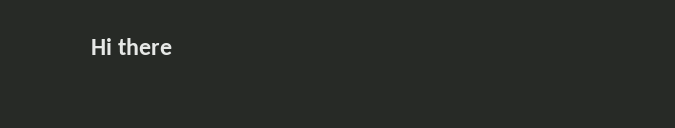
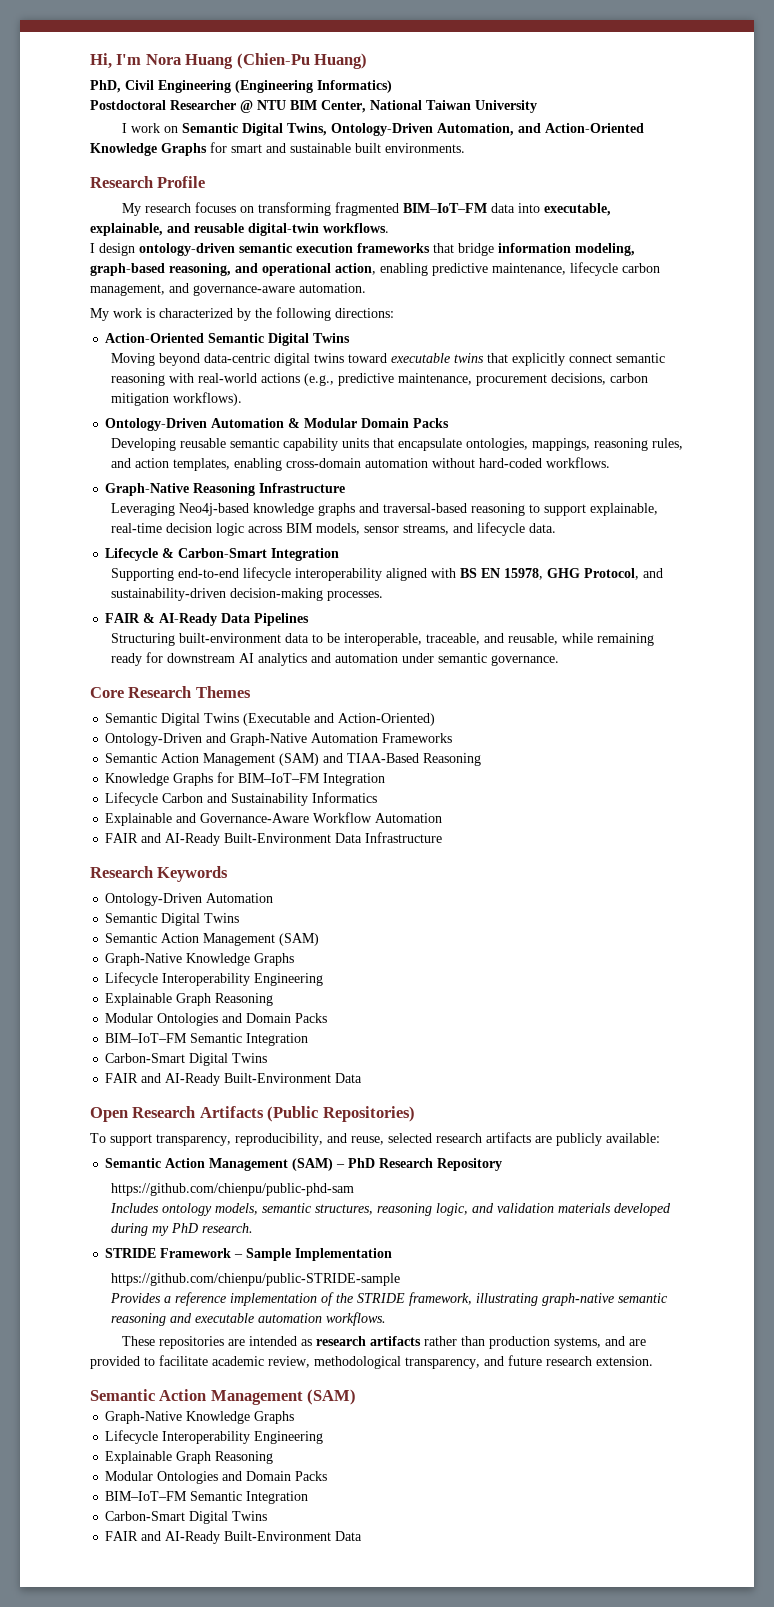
[91,38,173,55] Hi there -> [90,53,368,69] [90,80,392,93] [90,100,537,113] [122,123,645,136] [90,142,465,156] [90,176,206,188] [122,202,612,216] [90,223,389,236] [90,243,635,256] [90,262,660,276] [90,283,366,296] [90,307,394,321] [105,333,351,346] [111,353,666,366] [111,373,649,386] [111,392,243,406] [105,418,450,431] [111,438,684,451] [111,457,611,471] [105,483,346,496] [111,503,659,516] [111,522,557,536] [105,548,340,561] [111,567,664,581] [111,588,384,601] [105,613,310,626] [111,633,655,646] [111,652,560,666] [90,686,251,698] [105,713,436,726] [105,733,453,746] [105,753,482,766] [105,772,386,786] [105,792,378,806] [105,812,443,826] [105,832,443,846] [90,866,229,882] [105,893,274,906] [105,913,240,926] [105,933,320,946] [105,953,295,966] [105,972,324,986] [105,993,274,1006] [105,1013,328,1026] [105,1033,309,1046] [105,1053,268,1066] [105,1073,363,1086] [90,1106,415,1122] [90,1132,660,1146] [105,1158,503,1171] [111,1183,355,1196] [110,1203,672,1216] [111,1223,254,1236] [105,1248,393,1261] [111,1273,401,1286] [110,1292,669,1306] [111,1312,387,1326] [122,1336,647,1349] [90,1355,653,1369] [90,1389,357,1405] [105,1411,295,1424] [105,1430,324,1444] [105,1451,274,1464] [105,1471,328,1484] [105,1491,309,1504] [105,1511,268,1524] [105,1531,363,1544] Hi, I'm Nora Huang (Chien-Pu Huang) // PhD, Civil Engineering (Engineering Informatics) // Postdoctoral Researcher @ NTU BIM Center, National Taiwan University // I work on Semantic Digital Twins, Ontology-Driven Automation, and Action-Oriented Knowledge Graphs for smart and sustainable built environments. // Research Profile // My research focuses on transforming fragmented BIM–IoT–FM data into executable, explainable, and reusable digital-twin workflows. // I design ontology-driven semantic execution frameworks that bridge information modeling, graph-based reasoning, and operational action, enabling predictive maintenance, lifecycle carbon management, and governance-aware automation. // My work is characterized by the following directions: // Action-Oriented Semantic Digital Twins // Moving beyond data-centric digital twins toward executable twins that explicitly connect semantic reasoning with real-world actions (e.g., predictive maintenance, procurement decisions, carbon mitigation workflows). // Ontology-Driven Automation & Modular Domain Packs // Developing reusable semantic capability units that encapsulate ontologies, mappings, reasoning rules, and action templates, enabling cross-domain automation without hard-coded workflows. // Graph-Native Reasoning Infrastructure // Leveraging Neo4j-based knowledge graphs and traversal-based reasoning to support explainable, real-time decision logic across BIM models, sensor streams, and lifecycle data. // Lifecycle & Carbon-Smart Integration // Supporting end-to-end lifecycle interoperability aligned with BS EN 15978, GHG Protocol, and sustainability-driven decision-making processes. // FAIR & AI-Ready Data Pipelines // Structuring built-environment data to be interoperable, traceable, and reusable, while remaining ready for downstream AI analytics and automation under semantic governance. // Core Research Themes // Semantic Digital Twins (Executable and Action-Oriented) // Ontology-Driven and Graph-Native Automation Frameworks // Semantic Action Management (SAM) and TIAA-Based Reasoning // Knowledge Graphs for BIM–IoT–FM Integration // Lifecycle Carbon and Sustainability Informatics // Explainable and Governance-Aware Workflow Automation // FAIR and AI-Ready Built-Environment Data Infrastructure // Research Keywords // Ontology-Driven Automation // Semantic Digital Twins // Semantic Action Management (SAM) // Graph-Native Knowledge Graphs // Lifecycle Interoperability Engineering // Explainable Graph Reasoning // Modular Ontologies and Domain Packs // BIM–IoT–FM Semantic Integration // Carbon-Smart Digital Twins // FAIR and AI-Ready Built-Environment Data // Open Research Artifacts (Public Repositories) // To support transparency, reproducibility, and reuse, selected research artifacts are publicly available: // Semantic Action Management (SAM) – PhD Research Repository // https://github.com/chienpu/public-phd-sam // Includes ontology models, semantic structures, reasoning logic, and validation materials developed during my PhD research. // STRIDE Framework – Sample Implementation // https://github.com/chienpu/public-STRIDE-sample // Provides a reference implementation of the STRIDE framework, illustrating graph-native semantic reasoning and executable automation workflows. // These repositories are intended as research artifacts rather than production systems, and are provided to facilitate academic review, methodological transparency, and future research extension. // Semantic Action Management (SAM) // Graph-Native Knowledge Graphs // Lifecycle Interoperability Engineering // Explainable Graph Reasoning // Modular Ontologies and Domain Packs // BIM–IoT–FM Semantic Integration // Carbon-Smart Digital Twins // FAIR and AI-Ready Built-Environment Data

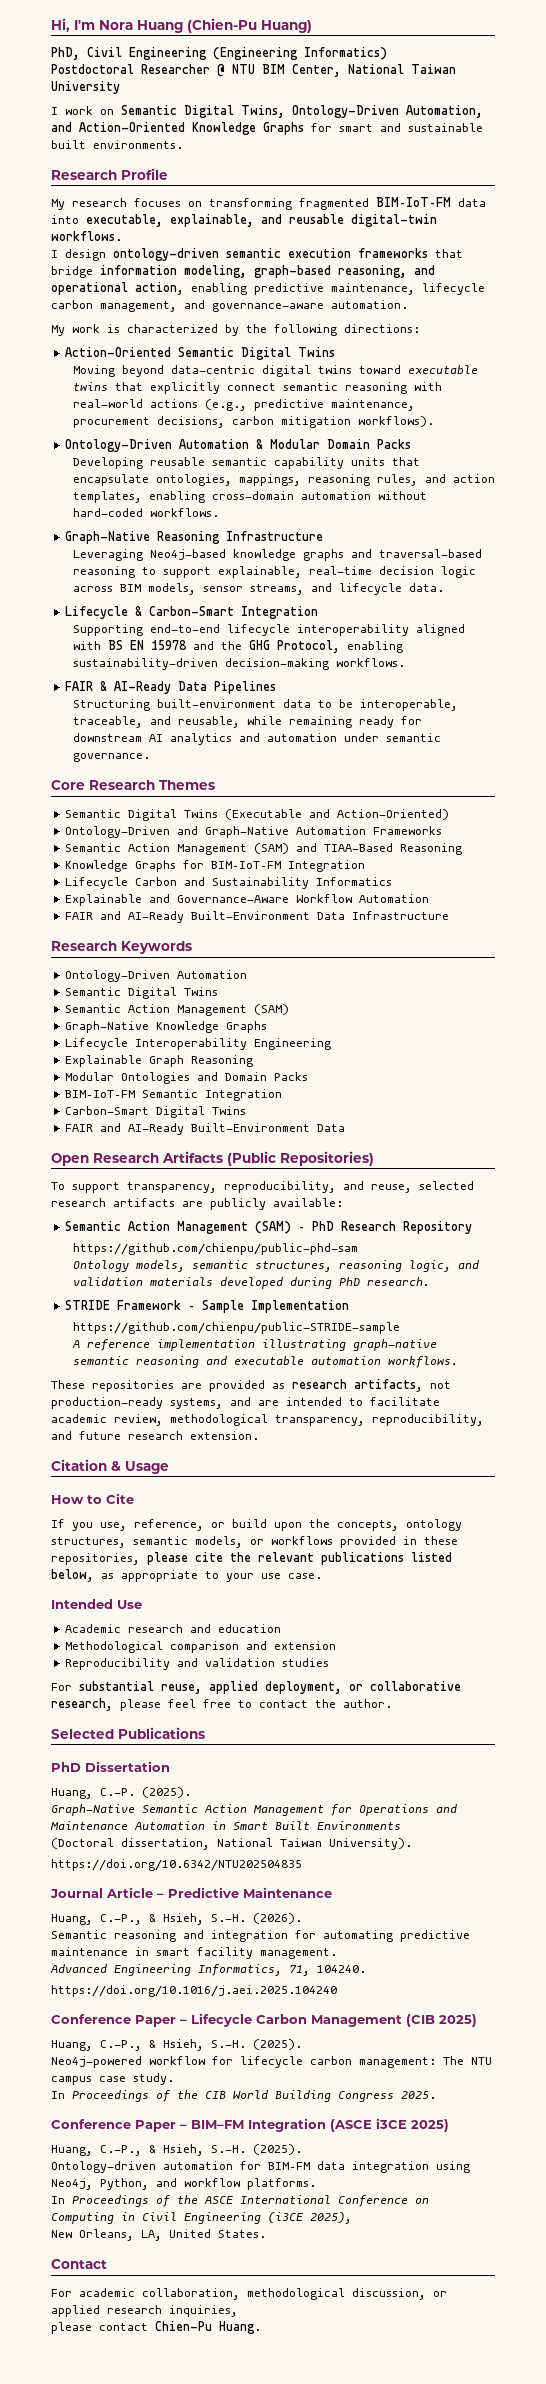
[504,568,544,580] 15978, -> [150,640,242,650] 15978 and the
[643,568,664,578] and -> [346,641,403,653] enabling
[327,591,384,601] processes. -> [335,658,405,667] workflows.
[110,1203,213,1216] Includes ontology -> [72,1260,129,1272] Ontology
[152,1226,170,1236] my -> (332, 1283) none
[110,1292,473,1306] Provides a reference implementation of the STRIDE framework, -> [71,1339,255,1351] A reference implementation
[249,1336,298,1346] intended -> [209,1380,265,1392] provided
[370,1336,551,1349] artifacts rather than production -> [354,1379,451,1392] [51,1397,163,1409] artifacts, not production-ready
[90,1356,140,1369] provided -> [286,1397,342,1406] intended
(480, 1363) none -> [372,1414,484,1426] reproducibility,
[90,1389,357,1405] [105,1411,295,1424] [105,1430,324,1444] [105,1451,274,1464] [105,1471,328,1484] [105,1491,309,1504] [105,1511,268,1524] [105,1531,363,1544] Semantic Action Management (SAM) // Graph-Native Knowledge Graphs // Lifecycle Interoperability Engineering // Explainable Graph Reasoning // Modular Ontologies and Domain Packs // BIM–IoT–FM Semantic Integration // Carbon-Smart Digital Twins // FAIR and AI-Ready Built-Environment Data -> [51,1459,169,1474] [51,1493,134,1504] [51,1519,462,1531] [51,1536,458,1548] [51,1552,452,1565] [51,1569,322,1582] [51,1599,142,1609] [64,1624,281,1633] [64,1641,336,1653] [64,1658,329,1670] [51,1681,461,1694] [51,1698,392,1711] [51,1727,205,1739] [51,1761,170,1772] [51,1787,191,1799] [51,1804,457,1816] [50,1821,401,1830] [51,1838,412,1850] [51,1859,302,1871] [50,1887,332,1898] [51,1913,302,1925] [51,1930,470,1942] [51,1947,337,1959] [50,1964,366,1976] [51,1985,337,1997] [51,2013,477,2027] [51,2039,302,2051] [51,2056,492,2068] [51,2073,174,2085] [51,2090,436,2102] [51,2118,449,2132] [51,2144,302,2156] [51,2161,470,2173] [51,2178,316,2190] [51,2195,429,2207] [51,2212,352,2224] [51,2229,266,2241] [51,2259,107,2269] [51,2288,447,2300] [51,2305,238,2317] [51,2321,261,2334] Citation & Usage // How to Cite // If you use, reference, or build upon the concepts, ontology structures, semantic models, or workflows provided in these repositories, please cite the relevant publications listed below, as appropriate to your use case. // Intended Use // Academic research and education // Methodological comparison and extension // Reproducibility and validation studies // For substantial reuse, applied deployment, or collaborative research, please feel free to contact the author. // Selected Publications // PhD Dissertation // Huang, C.-P. (2025). // Graph-Native Semantic Action Management for Operations and Maintenance Automation in Smart Built Environments // (Doctoral dissertation, National Taiwan University). // https://doi.org/10.6342/NTU202504835 // Journal Article – Predictive Maintenance // Huang, C.-P., & Hsieh, S.-H. (2026). // Semantic reasoning and integration for automating predictive maintenance in smart facility management. // Advanced Engineering Informatics, 71, 104240. // https://doi.org/10.1016/j.aei.2025.104240 // Conference Paper – Lifecycle Carbon Management (CIB 2025) // Huang, C.-P., & Hsieh, S.-H. (2025). // Neo4j-powered workflow for lifecycle carbon management: The NTU campus case study. // In Proceedings of the CIB World Building Congress 2025. // Conference Paper – BIM–FM Integration (ASCE i3CE 2025) // Huang, C.-P., & Hsieh, S.-H. (2025). // Ontology-driven automation for BIM–FM data integration using Neo4j, Python, and workflow platforms. // In Proceedings of the ASCE International Conference on Computing in Civil Engineering (i3CE 2025), // New Orleans, LA, United States. // Contact // For academic collaboration, methodological discussion, or applied research inquiries, // please contact Chien-Pu Huang.

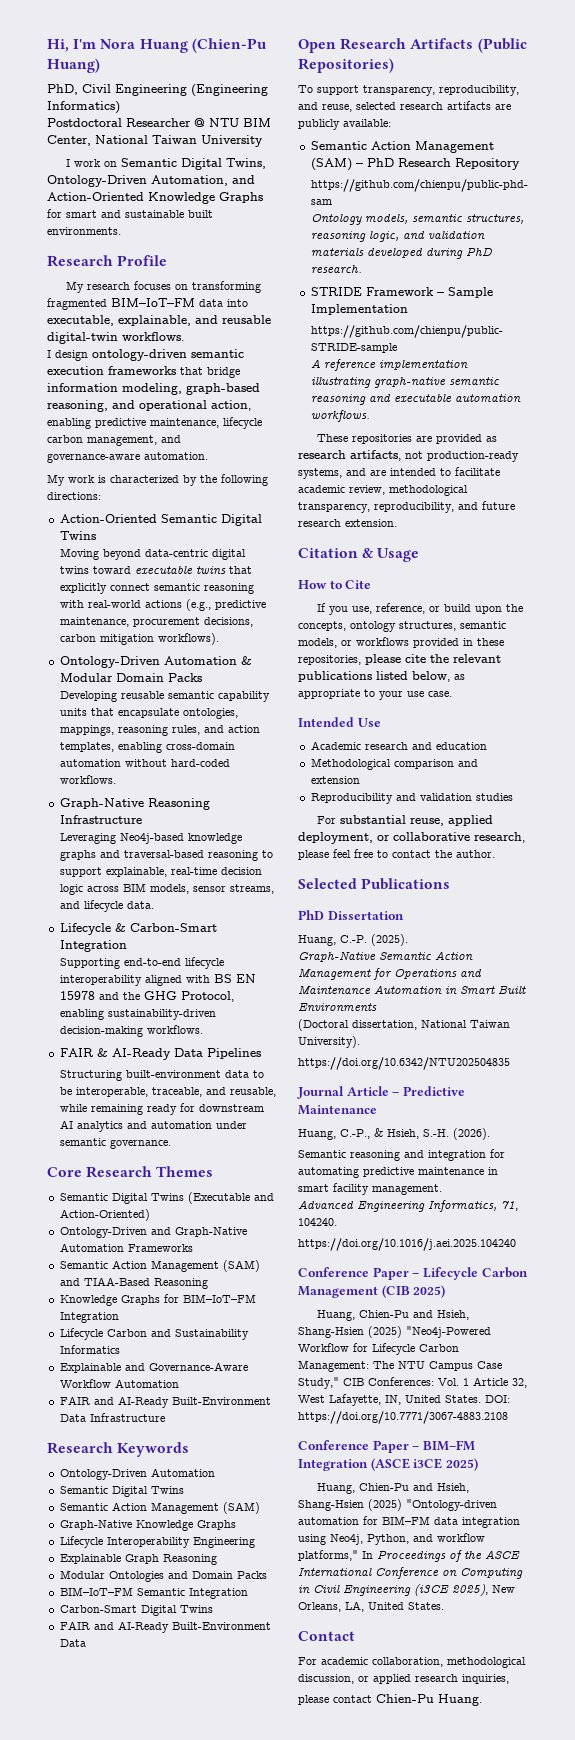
[100,2039,302,2051] [51,2056,492,2068] [51,2073,174,2085] [51,2090,436,2102] C.-P., & Hsieh, S.-H. (2025). // Neo4j-powered workflow for lifecycle carbon management: The NTU campus case study. // In Proceedings of the CIB World Building Congress 2025. -> [358,1310,469,1320] [298,1326,491,1338] [298,1343,459,1355] [298,1360,502,1372] [298,1377,527,1389] [298,1394,510,1406] [298,1411,508,1424] Chien-Pu and Hsieh, Shang-Hsien (2025) "Neo4j-Powered Workflow for Lifecycle Carbon Management: The NTU Campus Case Study," CIB Conferences: Vol. 1 Article 32, West Lafayette, IN, United States. DOI: https://doi.org/10.7771/3067-4883.2108
[100,2144,302,2156] [51,2161,156,2173] C.-P., & Hsieh, S.-H. (2025). // Ontology-driven -> [358,1483,469,1493] [298,1499,497,1511] Chien-Pu and Hsieh, Shang-Hsien (2025) "Ontology-driven
[247,2178,316,2190] platforms. // -> [298,1550,358,1561] platforms,"
(352, 2218) // -> (488, 1590) none

